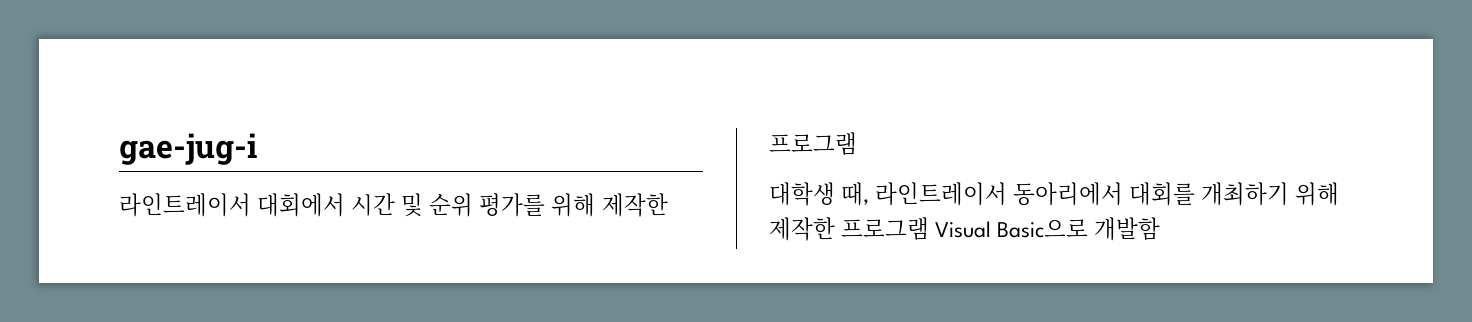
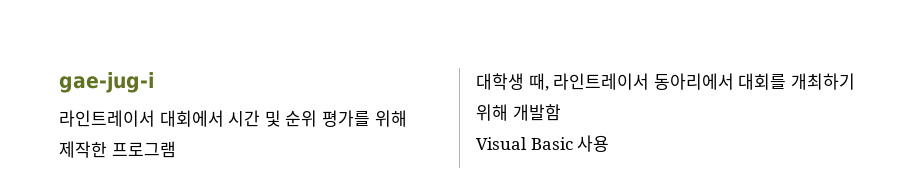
[769,217,1161,241] 제작한 프로그램 Visual Basic으로 개발함 -> [512,104,561,121] [476,135,610,152] 개발함 // Visual Basic 사용

